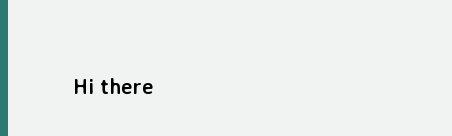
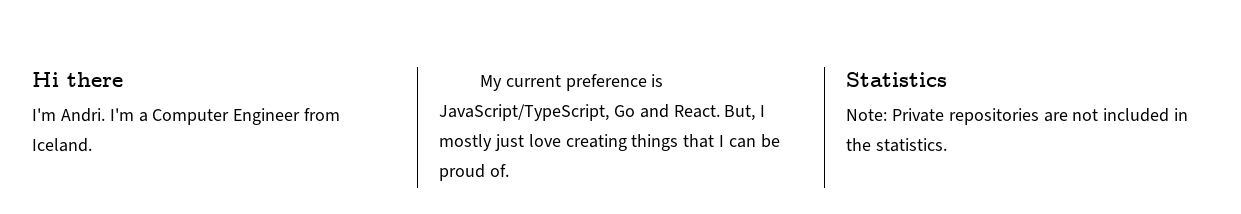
(154, 86) none -> [32,108,341,125] [32,138,92,152] [479,74,664,91] [439,104,766,121] [439,134,780,151] [439,164,509,181] [846,72,947,87] [846,108,1189,125] [846,138,947,152] // I'm Andri. I'm a Computer Engineer from Iceland. // My current preference is JavaScript/TypeScript, Go and React. But, I mostly just love creating things that I can be proud of. // Statistics // Note: Private repositories are not included in the statistics.

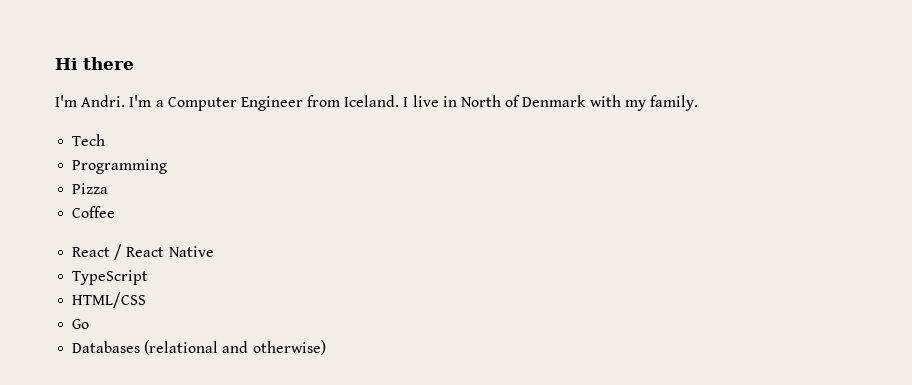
[479,74,664,91] [439,104,766,121] [439,134,780,151] [439,164,509,181] [846,72,947,87] [846,108,1189,125] [846,138,947,152] // My current preference is JavaScript/TypeScript, Go and React. But, I mostly just love creating things that I can be proud of. // Statistics // Note: Private repositories are not included in the statistics. -> [403,95,698,111] [72,134,106,146] [72,159,168,174] [72,183,109,194] [72,206,116,218] [72,244,214,260] [72,270,149,285] [72,292,147,308] [72,319,90,329] [72,340,326,355] I live in North of Denmark with my family. // Tech // Programming // Pizza // Coffee // React / React Native // TypeScript // HTML/CSS // Go // Databases (relational and otherwise)

